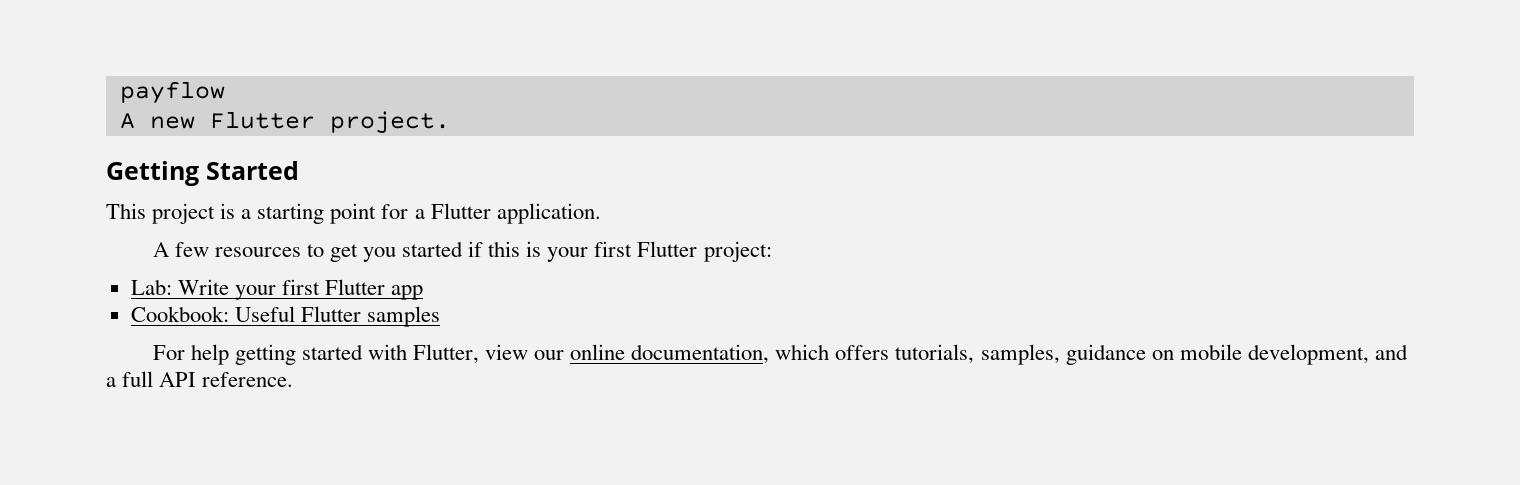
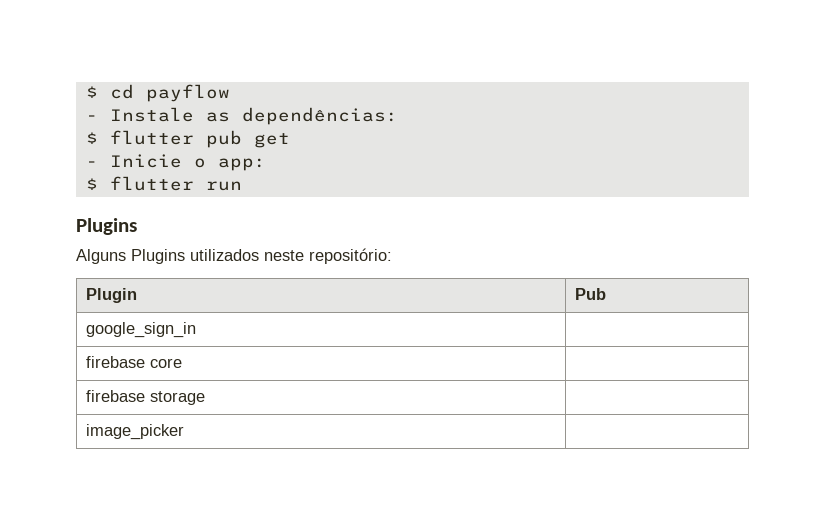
(119, 92) none -> [85,84,134,99] $ cd
[119,111,450,134] [106,161,299,186] [106,203,601,224] [152,241,772,262] [130,279,424,300] [130,306,440,327] [152,344,1408,365] [106,371,294,387] A new Flutter project. // Getting Started // This project is a starting point for a Flutter application. // A few resources to get you started if this is your first Flutter project: // Lab: Write your first Flutter app // Cookbook: Useful Flutter samples // For help getting started with Flutter, view our online documentation, which offers tutorials, samples, guidance on mobile development, and a full API reference. -> [85,107,398,125] [85,130,290,148] [85,154,266,171] [85,176,242,191] [76,218,137,235] [76,248,392,264] [86,288,138,303] [575,288,607,300] [86,322,197,338] [86,356,183,368] [86,390,206,405] [86,424,185,440] - Instale as dependências: // $ flutter pub get // - Inicie o app: // $ flutter run // Plugins // Alguns Plugins utilizados neste repositório: // Plugin | Pub // google_sign_in | // firebase core | // firebase storage | // image_picker |

